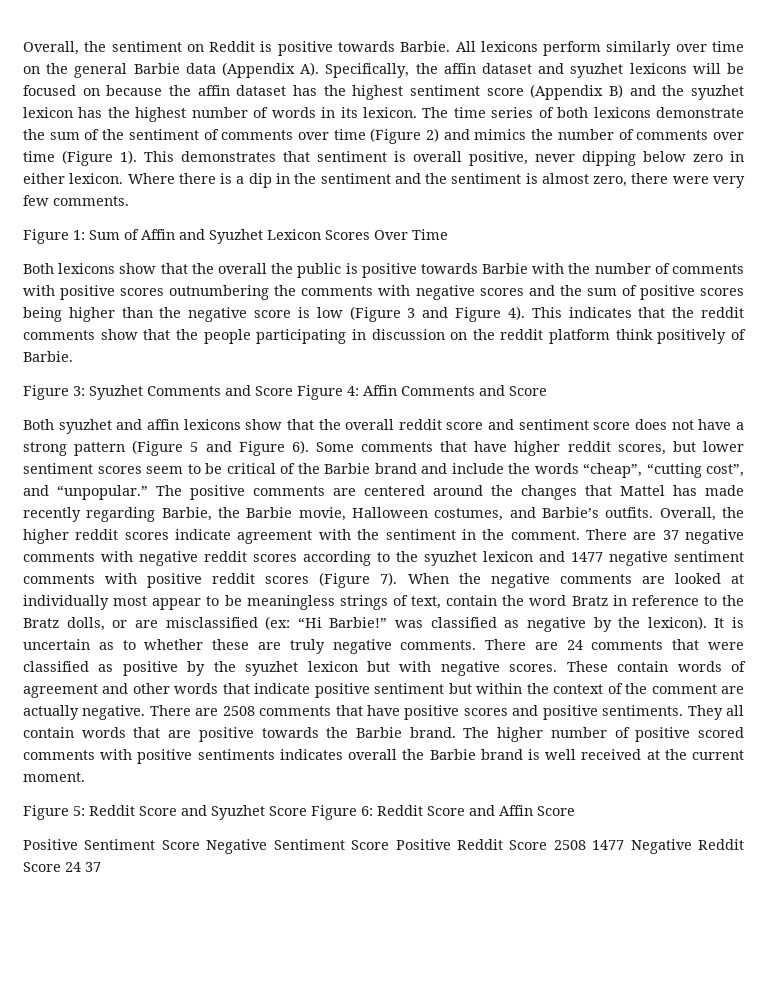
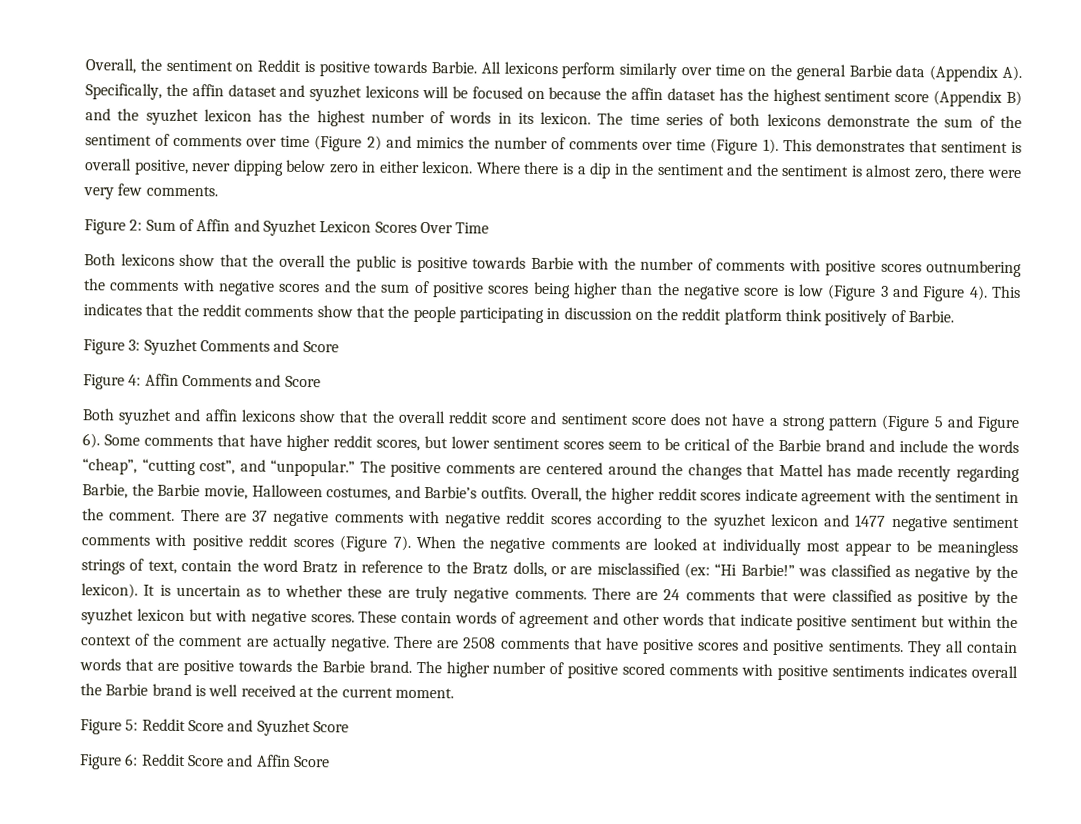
[73,230,85,240] 1: -> [129,219,143,231] 2:
(293, 391) none -> (339, 347) //
(307, 811) none -> (349, 727) //
[23,839,744,854] [23,862,101,872] // Positive Sentiment Score Negative Sentiment Score Positive Reddit Score 2508 1477 Negative Reddit Score 24 37 -> (330, 761) none

